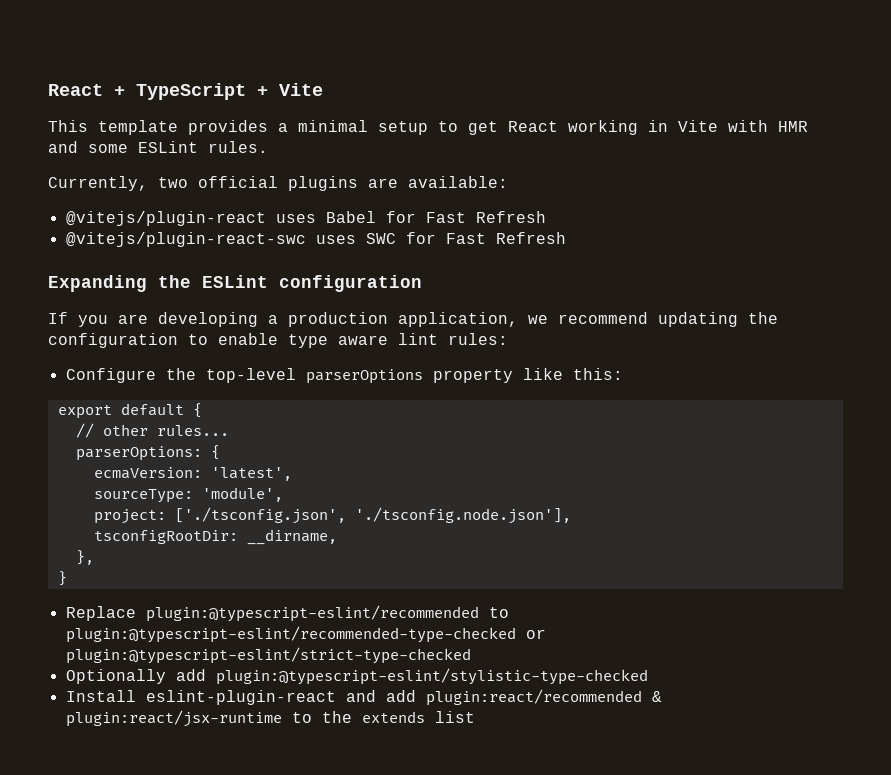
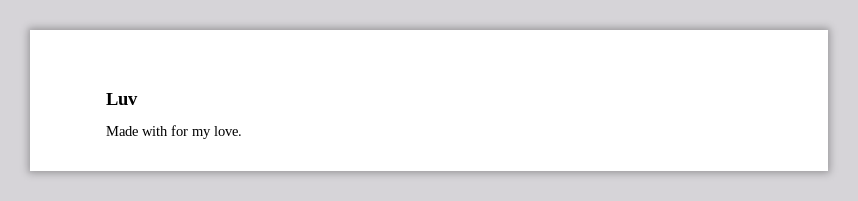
[48,83,323,100] [48,120,808,135] [48,141,268,153] [48,176,508,191] [65,211,546,226] [65,232,566,247] [48,275,422,292] [48,312,778,327] [48,333,508,348] [65,368,623,384] [57,403,202,419] [75,423,229,438] [75,445,220,461] [93,467,292,481] [93,487,283,503] [93,507,571,524] [93,529,337,545] [75,550,94,565] [57,571,67,586] [65,605,509,622] [65,626,546,643] [65,647,471,664] [65,668,648,685] [65,689,662,706] [65,710,475,727] React + TypeScript + Vite // This template provides a minimal setup to get React working in Vite with HMR and some ESLint rules. // Currently, two official plugins are available: // @vitejs/plugin-react uses Babel for Fast Refresh // @vitejs/plugin-react-swc uses SWC for Fast Refresh // Expanding the ESLint configuration // If you are developing a production application, we recommend updating the configuration to enable type aware lint rules: // Configure the top-level parserOptions property like this: // export default { // // other rules... // parserOptions: { // ecmaVersion: 'latest', // sourceType: 'module', // project: ['./tsconfig.json', './tsconfig.node.json'], // tsconfigRootDir: __dirname, // }, // } // Replace plugin:@typescript-eslint/recommended to plugin:@typescript-eslint/recommended-type-checked or plugin:@typescript-eslint/strict-type-checked // Optionally add plugin:@typescript-eslint/stylistic-type-checked // Install eslint-plugin-react and add plugin:react/recommended & plugin:react/jsx-runtime to the extends list -> [106,93,138,105] [106,125,242,139] Luv // Made with for my love.

